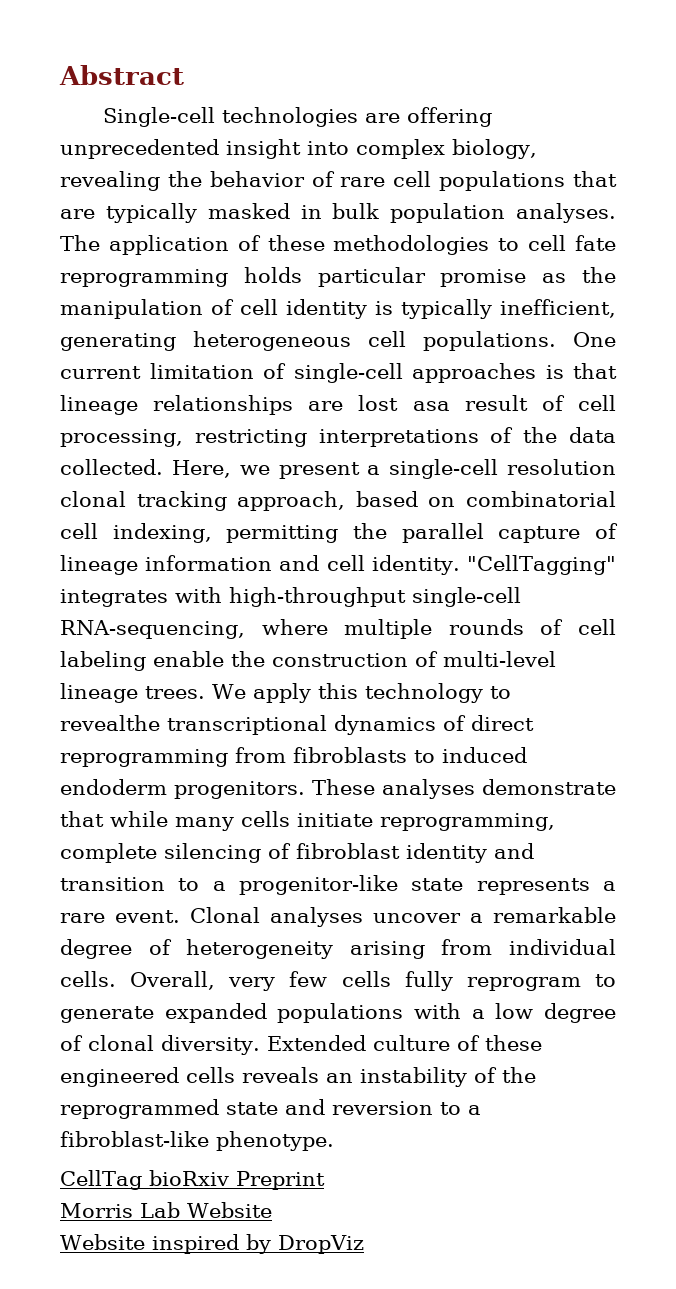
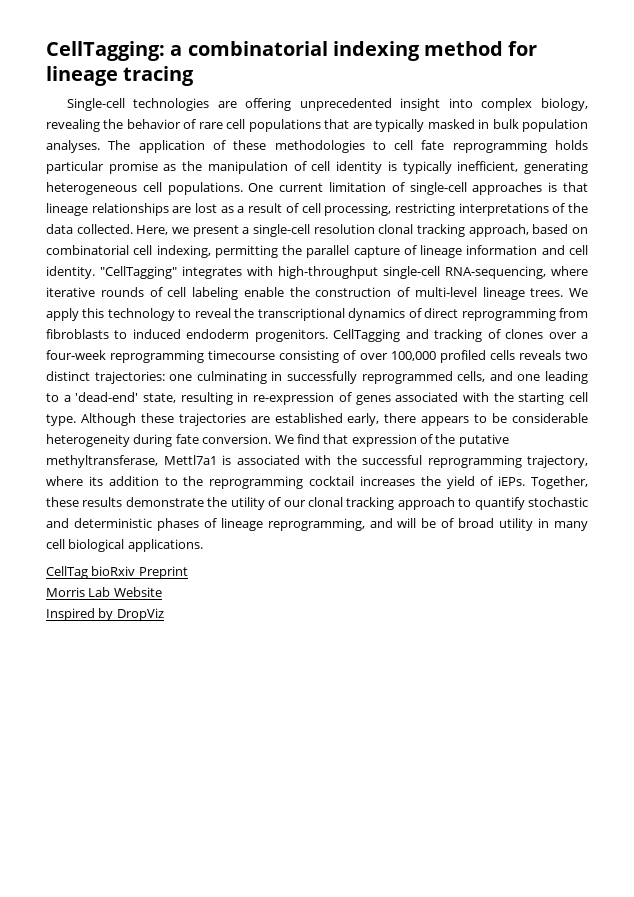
[59,65,184,85] Abstract -> [46,41,538,61] [46,66,195,86] CellTagging: a combinatorial indexing method for lineage tracing
[412,401,450,411] asa -> [220,206,245,213] as a
[344,619,433,639] multiple -> [46,287,95,297] iterative
[60,715,160,731] revealthe -> [194,308,255,318] reveal the
[312,779,616,799] [60,811,555,831] [60,843,534,863] [60,875,616,895] [60,907,616,927] [60,939,616,959] [60,971,616,991] [60,1003,617,1023] [60,1035,542,1055] [60,1067,536,1087] [60,1099,481,1119] [60,1131,334,1151] These analyses demonstrate that while many cells initiate reprogramming, complete silencing of fibroblast identity and transition to a progenitor-like state represents a rare event. Clonal analyses uncover a remarkable degree of heterogeneity arising from individual cells. Overall, very few cells fully reprogram to generate expanded populations with a low degree of clonal diversity. Extended culture of these engineered cells reveals an instability of the reprogrammed state and reversion to a fibroblast-like phenotype. -> [333,329,589,342] [46,350,589,363] [46,371,589,384] [46,392,588,405] [46,413,589,426] [46,434,509,447] [46,455,588,468] [46,476,588,489] [46,497,588,510] [46,518,588,531] [46,539,203,552] CellTagging and tracking of clones over a four-week reprogramming timecourse consisting of over 100,000 profiled cells reveals two distinct trajectories: one culminating in successfully reprogrammed cells, and one leading to a 'dead-end' state, resulting in re-expression of genes associated with the starting cell type. Although these trajectories are established early, there appears to be considerable heterogeneity during fate conversion. We find that expression of the putative methyltransferase, Mettl7a1 is associated with the successful reprogramming trajectory, where its addition to the reprogramming cocktail increases the yield of iEPs. Together, these results demonstrate the utility of our clonal tracking approach to quantify stochastic and deterministic phases of lineage reprogramming, and will be of broad utility in many cell biological applications.
[60,1234,239,1254] Website inspired -> [46,608,95,621] Inspired

